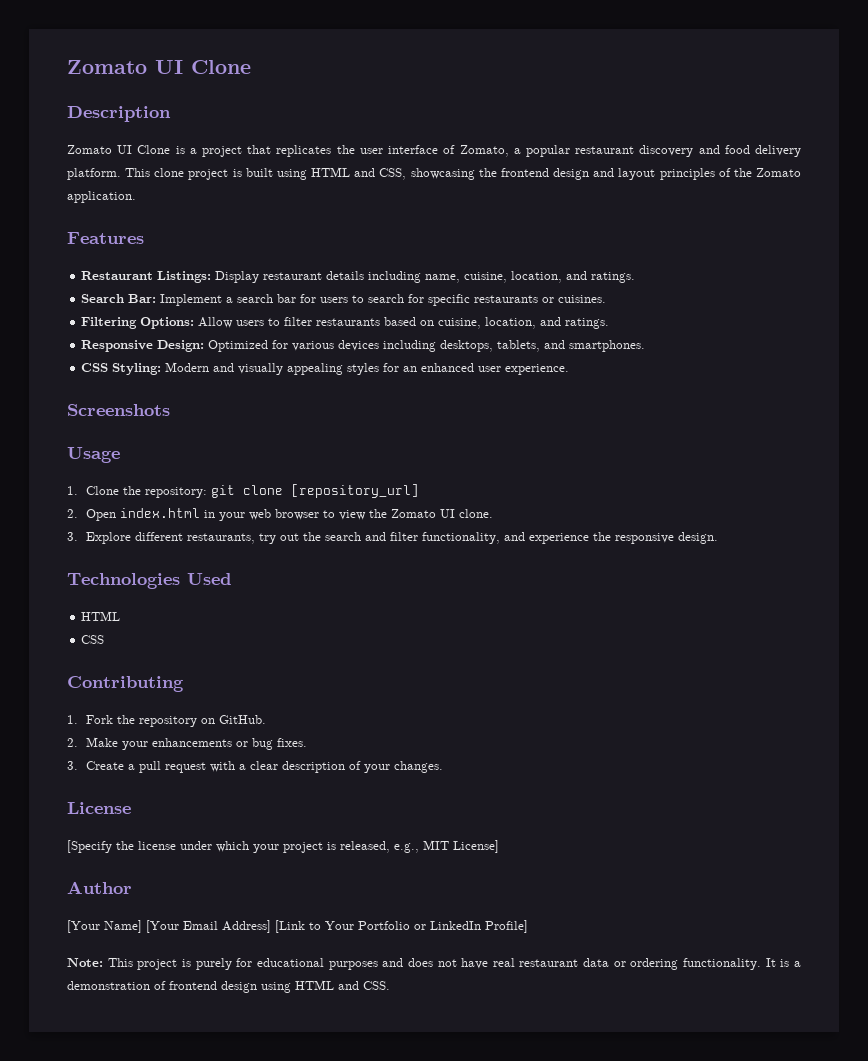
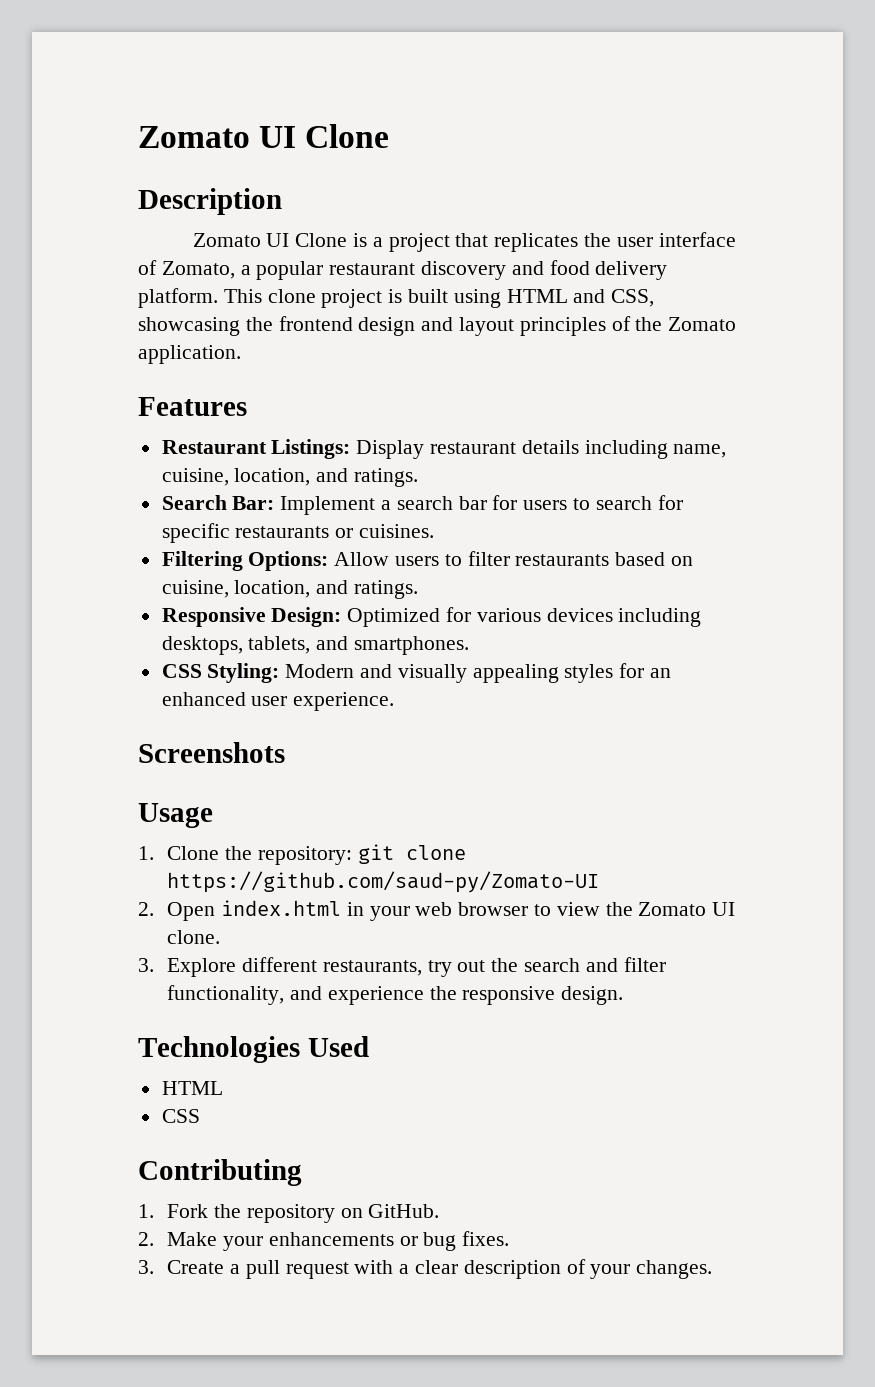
[291,484,420,498] [repository_url] -> [167,871,600,893] https://github.com/saud-py/Zomato-UI
[67,802,131,814] [67,840,499,853] [67,881,132,894] [67,920,528,933] [67,958,801,970] [67,980,390,993] // License // [Specify the license under which your project is released, e.g., MIT License] // Author // [Your Name] [Your Email Address] [Link to Your Portfolio or LinkedIn Profile] // Note: This project is purely for educational purposes and does not have real restaurant data or ordering functionality. It is a demonstration of frontend design using HTML and CSS. -> (713, 1269) none

